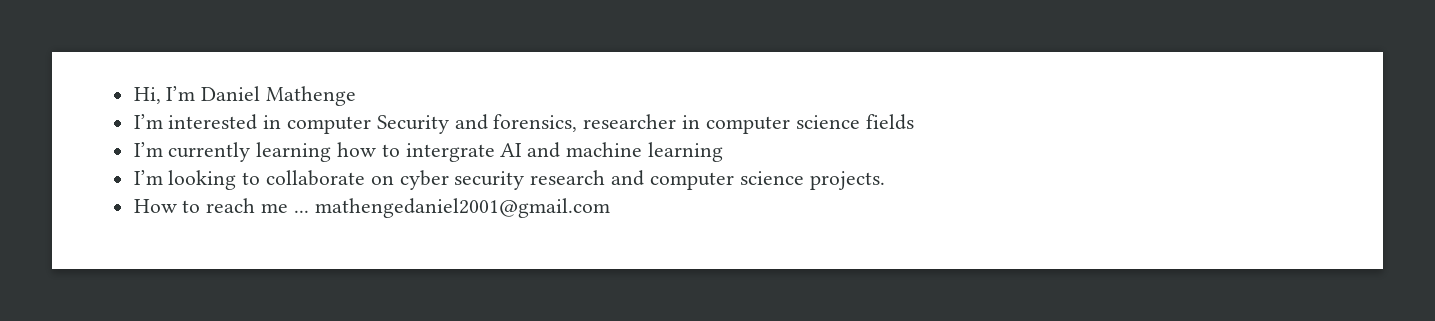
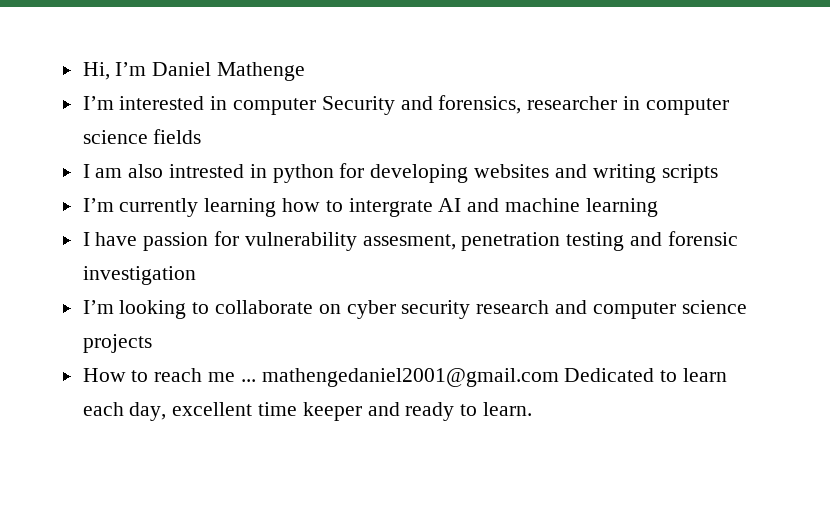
(914, 122) none -> [82,163,718,183] // I am also intrested in python for developing websites and writing scripts
(723, 152) none -> [82,231,738,251] [82,266,196,285] // I have passion for vulnerability assesment, penetration testing and forensic investigation
[809,171,885,190] projects. -> [82,334,152,353] projects
(610, 208) none -> [564,368,728,382] [82,402,533,421] Dedicated to learn each day, excellent time keeper and ready to learn.

